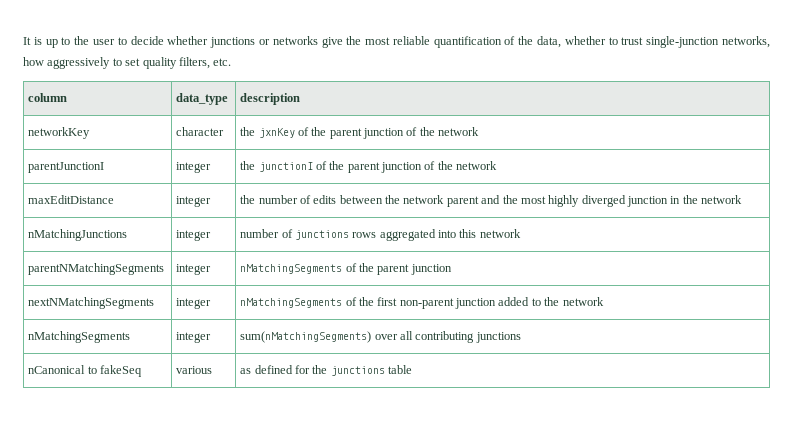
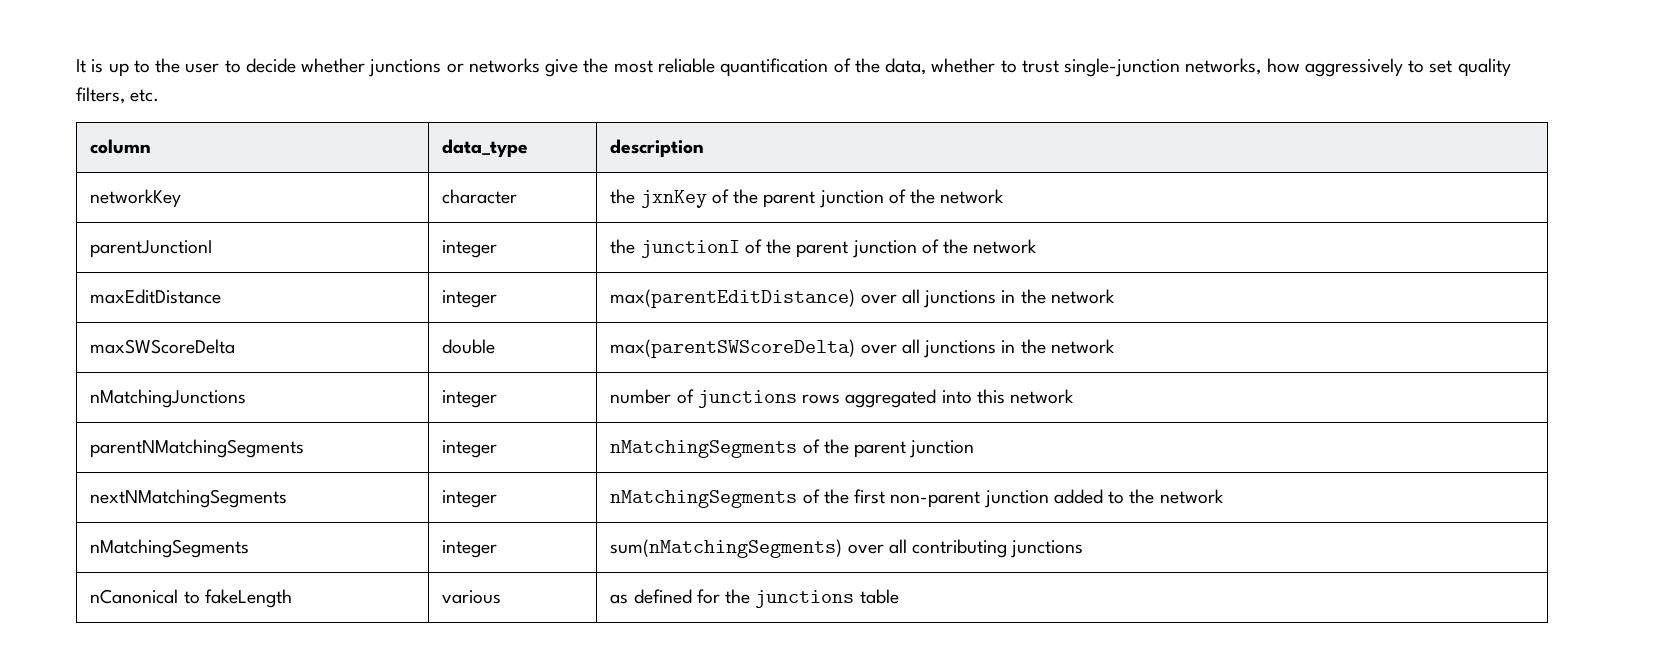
[240,195,669,207] the number of edits between the network parent and the most highly diverged junction -> [610,289,1115,308] [90,339,236,354] [442,339,496,354] [610,339,997,358] max(parentEditDistance) over all junctions in the network // maxSWScoreDelta | double | max(parentSWScoreDelta) over all junctions
[99,365,142,377] fakeSeq -> [204,589,292,608] fakeLength

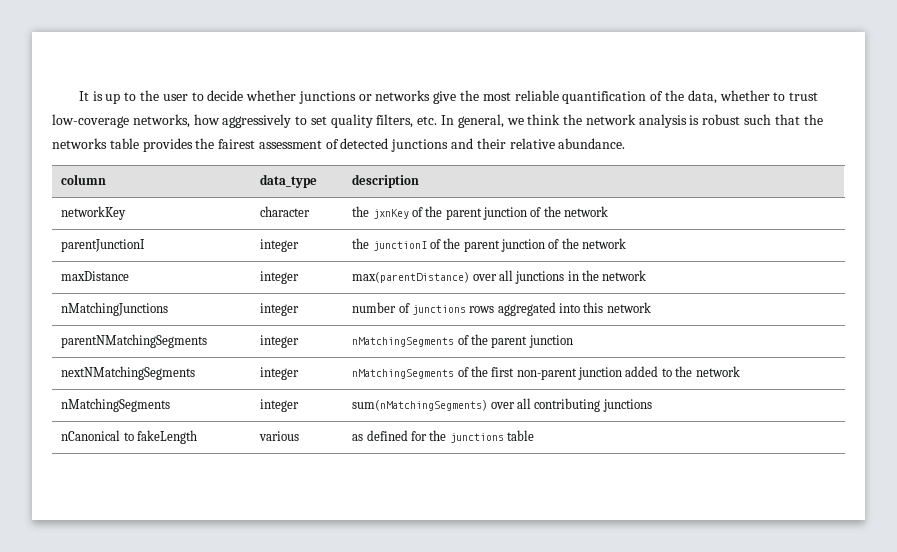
[1064,58,1181,77] single-junction -> [52,114,129,128] low-coverage
(160, 95) none -> [441,114,823,128] [52,138,626,152] In general, we think the network analysis is robust such that the networks table provides the fairest assessment of detected junctions and their relative abundance.
[90,289,222,304] [442,290,498,308] [610,289,1115,308] [90,339,236,354] [442,339,496,354] [610,339,856,358] maxEditDistance | integer | max(parentEditDistance) over all junctions in the network // maxSWScoreDelta | double | max(parentSWScoreDelta) -> [61,271,130,281] [260,271,300,284] [352,271,470,283] maxDistance | integer | max(parentDistance)

